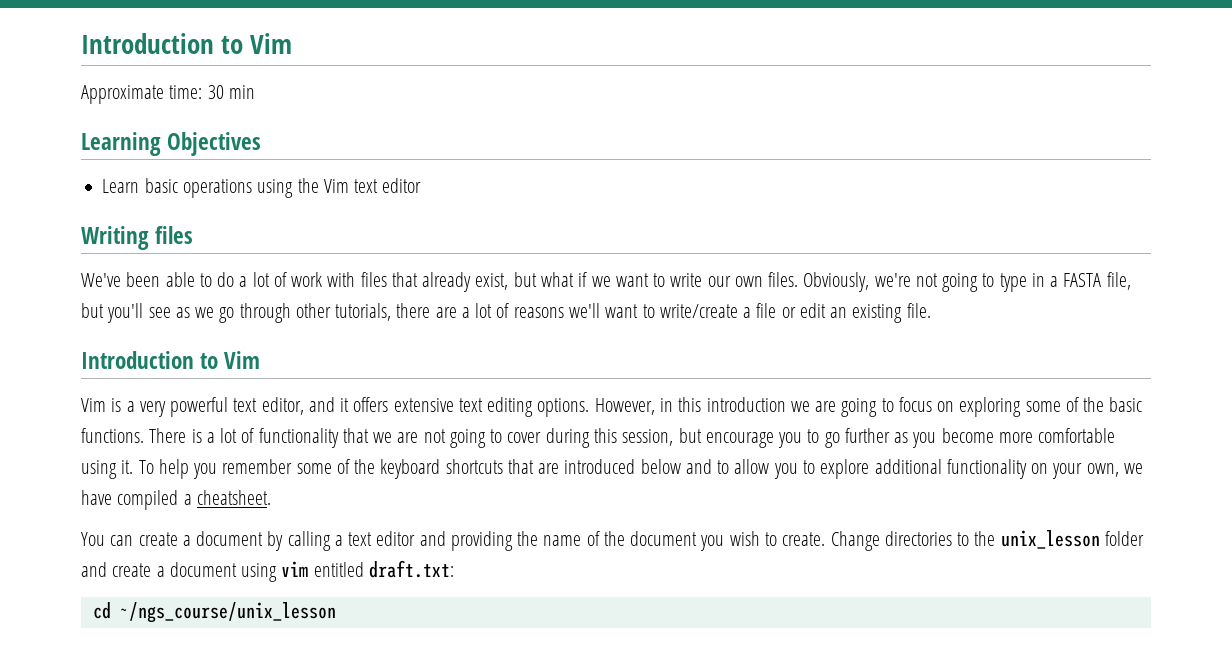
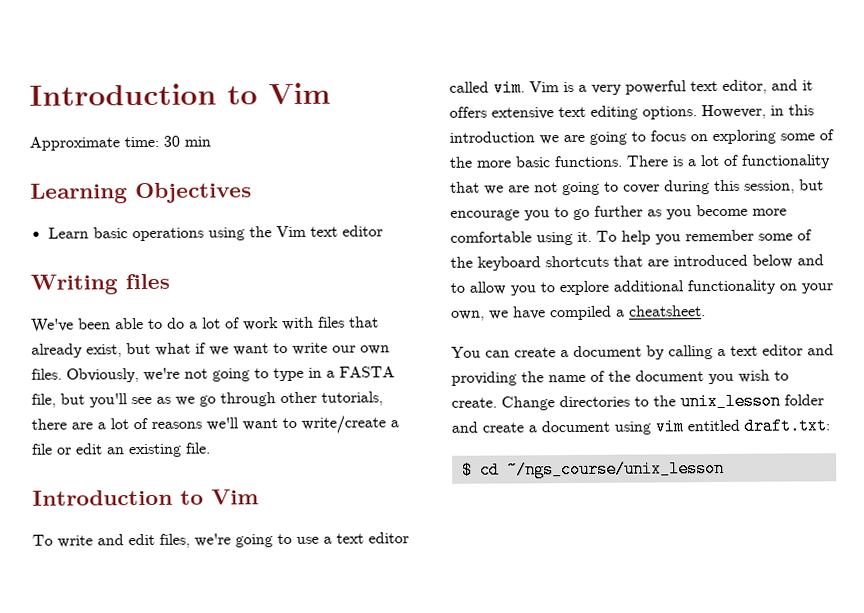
(261, 360) none -> [32,532,409,548] [449,79,525,97] To write and edit files, we're going to use a text editor called vim.
(1105, 404) none -> [476,160,512,168] more
(454, 569) none -> [461,461,473,479] $

